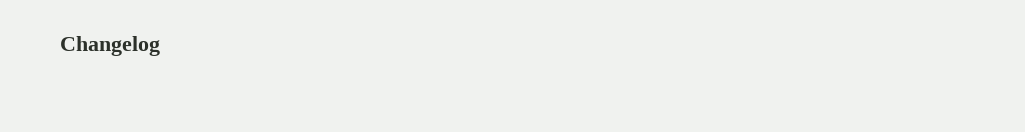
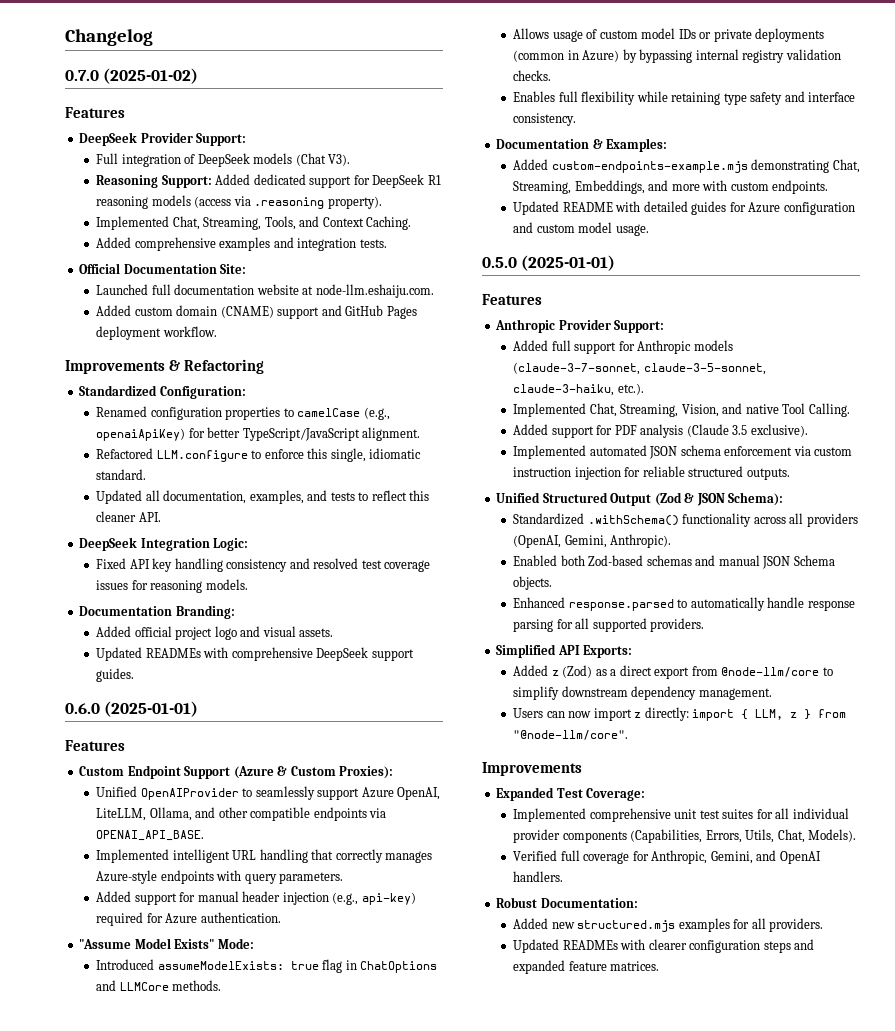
(160, 46) none -> [65,68,199,84] [65,107,125,118] [79,132,247,146] [96,153,351,167] [96,174,441,188] [96,195,382,209] [96,216,412,230] [96,237,387,251] [79,263,247,274] [96,284,434,298] [96,305,417,319] [96,326,217,340] [65,359,264,374] [79,385,246,399] [96,406,390,420] [96,427,421,441] [96,448,422,462] [96,469,147,480] [96,490,430,504] [96,511,161,522] [79,537,249,551] [96,558,431,572] [96,579,248,593] [79,605,235,619] [96,626,334,640] [96,647,414,661] [96,668,135,682] [65,701,199,717] [65,740,125,751] [79,765,394,779] [96,786,441,800] [96,807,387,821] [96,830,205,841] [96,849,433,863] [96,870,344,884] [96,891,416,905] [96,912,281,926] [79,938,254,949] [96,959,438,973] [96,980,222,991] [513,28,825,42] [513,49,841,63] [513,70,552,81] [513,91,856,105] [513,113,577,126] [496,138,668,152] [513,159,860,173] [513,180,829,194] [513,201,855,215] [513,222,649,236] [482,255,616,271] [482,294,542,305] [495,319,665,333] [513,340,733,354] [513,362,766,375] [513,383,644,396] [513,403,850,417] [513,424,808,438] [513,445,853,459] [513,466,790,480] [496,492,784,506] [513,513,858,527] [513,534,672,548] [513,555,835,569] [513,576,553,590] [513,597,855,611] [513,618,705,632] [496,644,633,658] [513,665,833,679] [513,686,772,700] [513,707,847,721] [513,730,629,740] [482,762,582,776] [496,787,646,801] [513,808,849,822] [513,829,857,843] [513,850,821,864] [513,871,564,882] [496,897,638,908] [513,918,824,932] [513,939,815,953] [513,960,660,974] // 0.7.0 (2025-01-02) // Features // DeepSeek Provider Support: // Full integration of DeepSeek models (Chat V3). // Reasoning Support: Added dedicated support for DeepSeek R1 reasoning models (access via .reasoning property). // Implemented Chat, Streaming, Tools, and Context Caching. // Added comprehensive examples and integration tests. // Official Documentation Site: // Launched full documentation website at node-llm.eshaiju.com. // Added custom domain (CNAME) support and GitHub Pages deployment workflow. // Improvements & Refactoring // Standardized Configuration: // Renamed configuration properties to camelCase (e.g., openaiApiKey) for better TypeScript/JavaScript alignment. // Refactored LLM.configure to enforce this single, idiomatic standard. // Updated all documentation, examples, and tests to reflect this cleaner API. // DeepSeek Integration Logic: // Fixed API key handling consistency and resolved test coverage issues for reasoning models. // Documentation Branding: // Added official project logo and visual assets. // Updated READMEs with comprehensive DeepSeek support guides. // 0.6.0 (2025-01-01) // Features // Custom Endpoint Support (Azure & Custom Proxies): // Unified OpenAIProvider to seamlessly support Azure OpenAI, LiteLLM, Ollama, and other compatible endpoints via OPENAI_API_BASE. // Implemented intelligent URL handling that correctly manages Azure-style endpoints with query parameters. // Added support for manual header injection (e.g., api-key) required for Azure authentication. // "Assume Model Exists" Mode: // Introduced assumeModelExists: true flag in ChatOptions and LLMCore methods. // Allows usage of custom model IDs or private deployments (common in Azure) by bypassing internal registry validation checks. // Enables full flexibility while retaining type safety and interface consistency. // Documentation & Examples: // Added custom-endpoints-example.mjs demonstrating Chat, Streaming, Embeddings, and more with custom endpoints. // Updated README with detailed guides for Azure configuration and custom model usage. // 0.5.0 (2025-01-01) // Features // Anthropic Provider Support: // Added full support for Anthropic models (claude-3-7-sonnet, claude-3-5-sonnet, claude-3-haiku, etc.). // Implemented Chat, Streaming, Vision, and native Tool Calling. // Added support for PDF analysis (Claude 3.5 exclusive). // Implemented automated JSON schema enforcement via custom instruction injection for reliable structured outputs. // Unified Structured Output (Zod & JSON Schema): // Standardized .withSchema() functionality across all providers (OpenAI, Gemini, Anthropic). // Enabled both Zod-based schemas and manual JSON Schema objects. // Enhanced response.parsed to automatically handle response parsing for all supported providers. // Simplified API Exports: // Added z (Zod) as a direct export from @node-llm/core to simplify downstream dependency management. // Users can now import z directly: import { LLM, z } from "@node-llm/core". // Improvements // Expanded Test Coverage: // Implemented comprehensive unit test suites for all individual provider components (Capabilities, Errors, Utils, Chat, Models). // Verified full coverage for Anthropic, Gemini, and OpenAI handlers. // Robust Documentation: // Added new structured.mjs examples for all providers. // Updated READMEs with clearer configuration steps and expanded feature matrices.

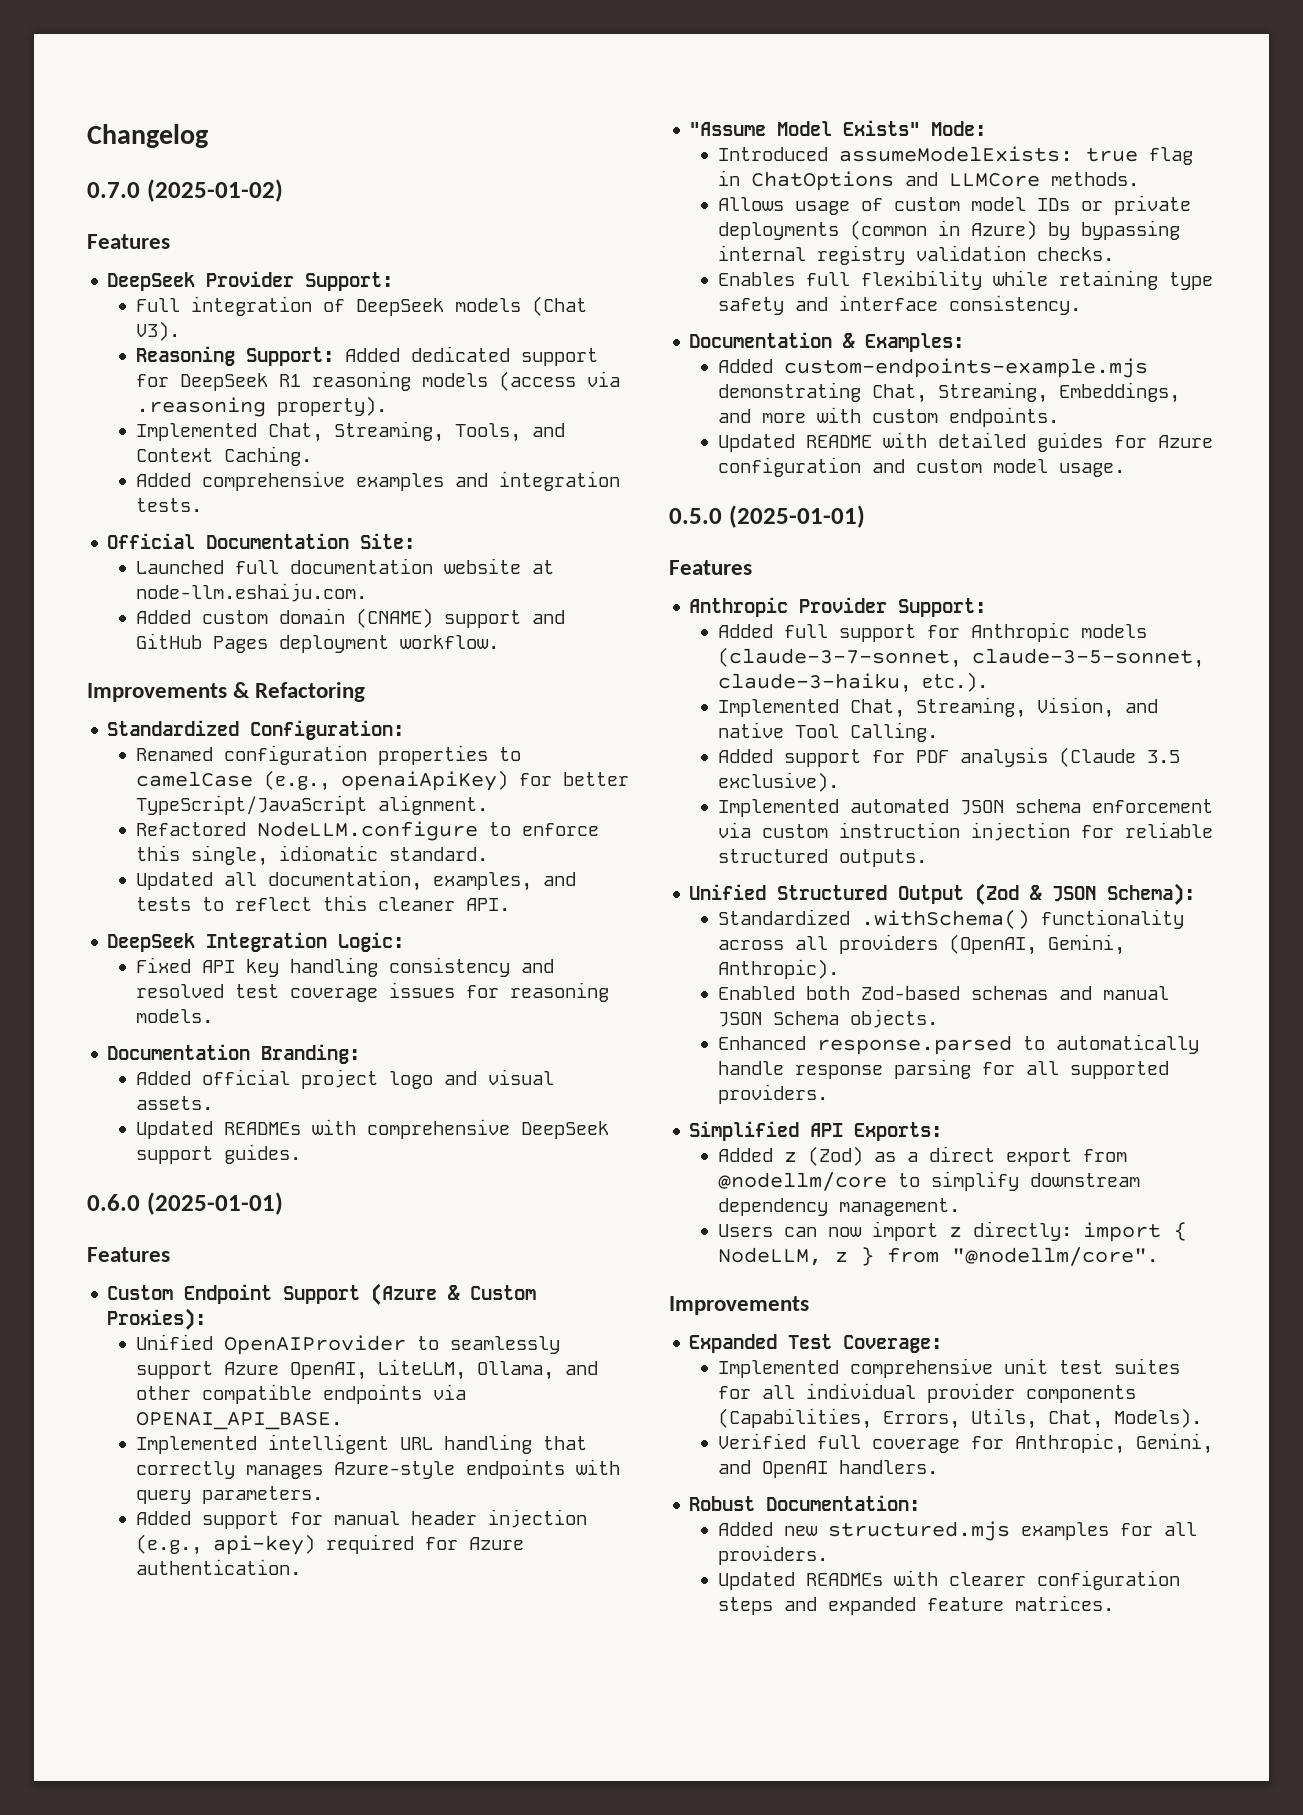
[156,450,248,462] LLM.configure -> [256,821,478,841] NodeLLM.configure
[721,667,820,677] @node-llm/core -> [717,1172,887,1191] @nodellm/core
[755,709,784,720] LLM, -> [717,1247,822,1266] NodeLLM,
[513,730,629,740] "@node-llm/core". -> [951,1247,1158,1266] "@nodellm/core".

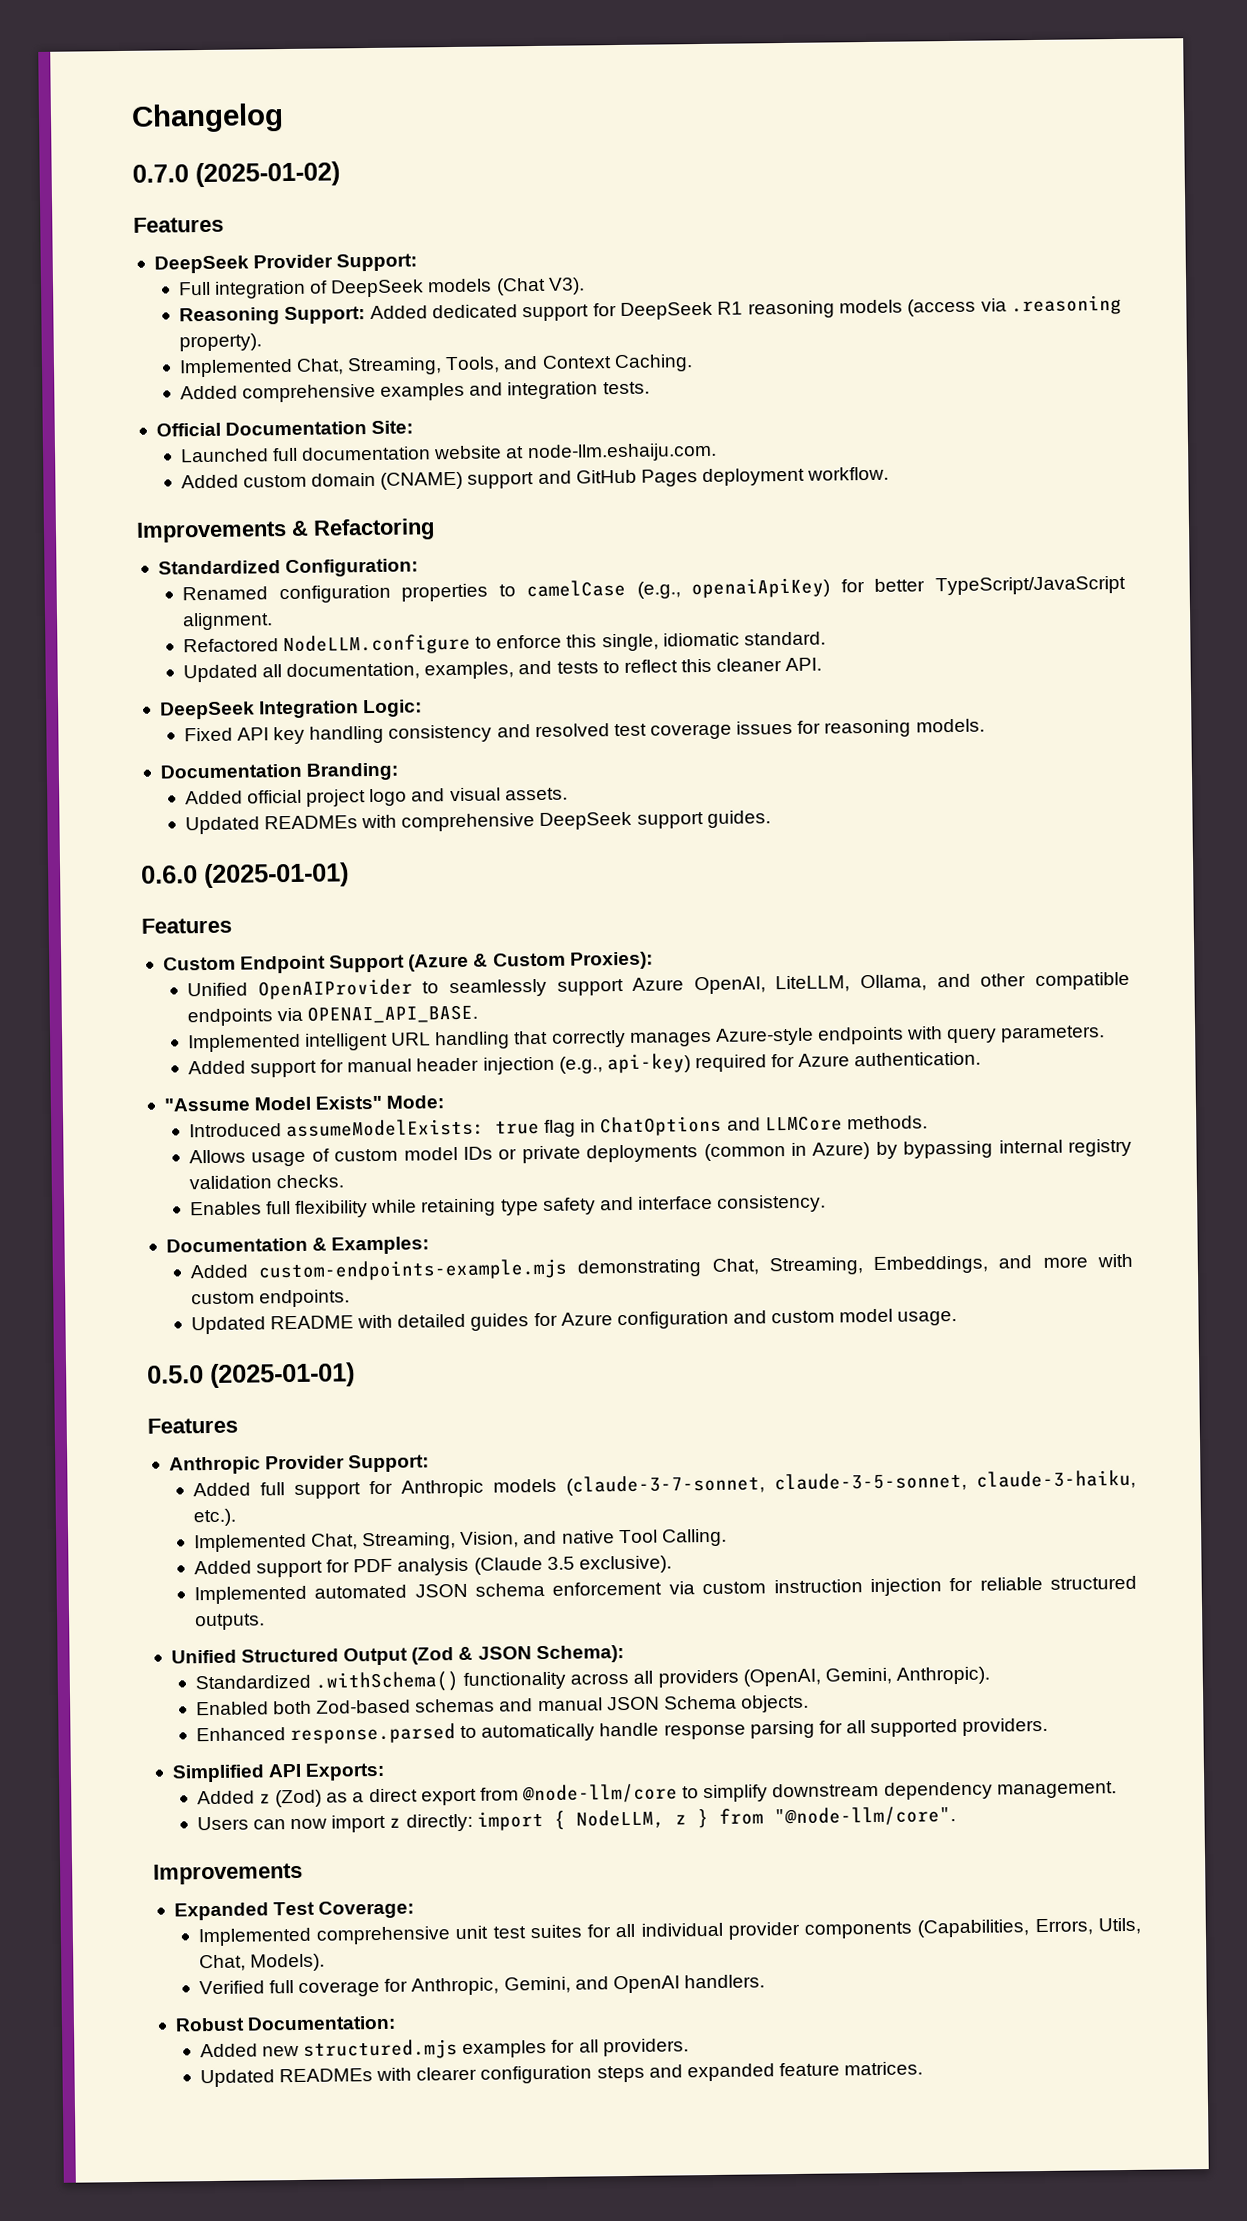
[717,1172,887,1191] @nodellm/core -> [521,1783,678,1804] @node-llm/core
[951,1247,1158,1266] "@nodellm/core". -> [773,1806,956,1827] "@node-llm/core".

